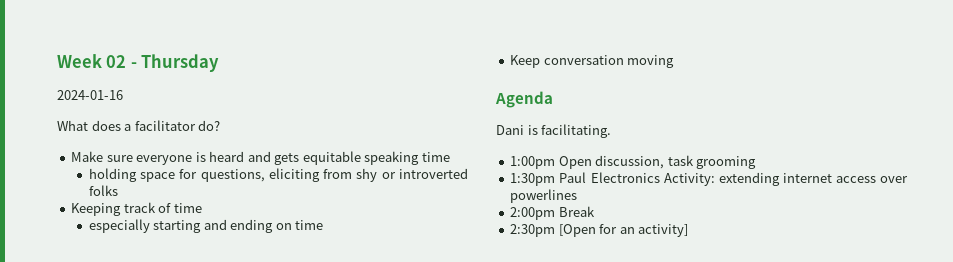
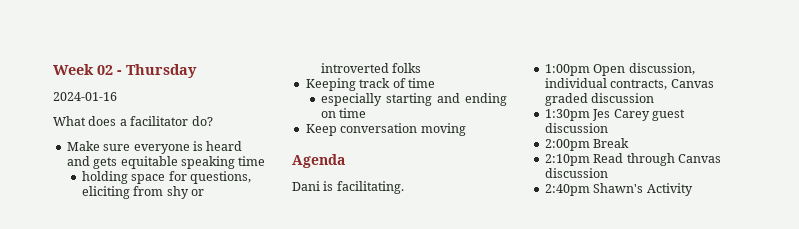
[667,155,757,169] [510,172,908,186] [510,189,578,203] [510,206,595,220] [510,224,689,237] task grooming // 1:30pm Paul Electronics Activity: extending internet access over powerlines // 2:00pm Break // 2:30pm [Open for an activity] -> [544,78,714,90] [544,93,655,106] [544,109,685,121] [544,123,608,133] [544,138,630,151] [544,153,721,166] [544,168,608,178] [544,183,693,196] individual contracts, Canvas graded discussion // 1:30pm Jes Carey guest discussion // 2:00pm Break // 2:10pm Read through Canvas discussion // 2:40pm Shawn's Activity

